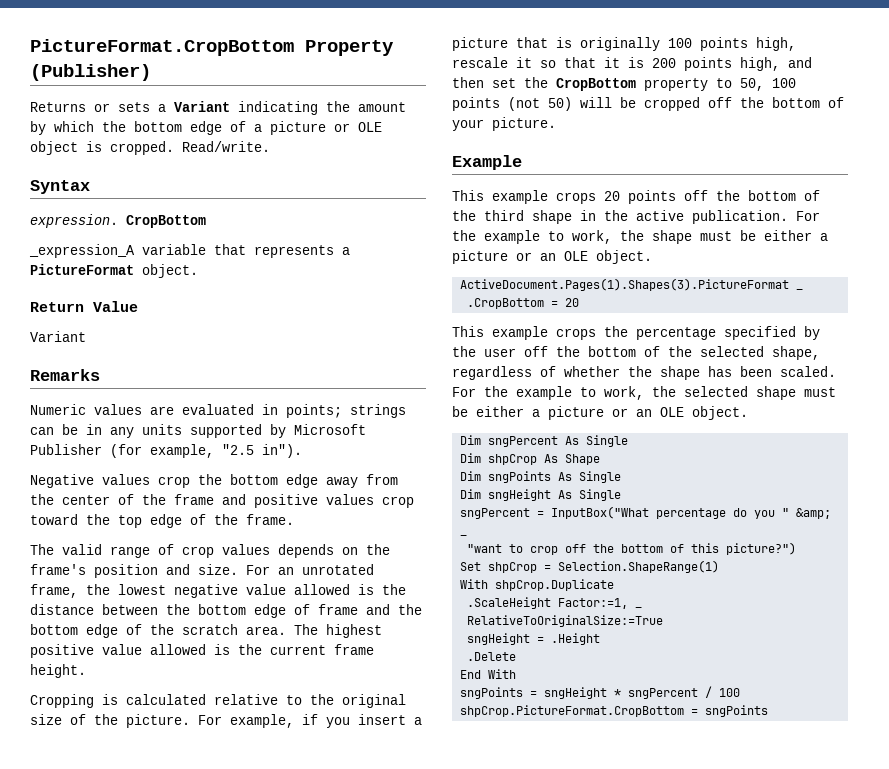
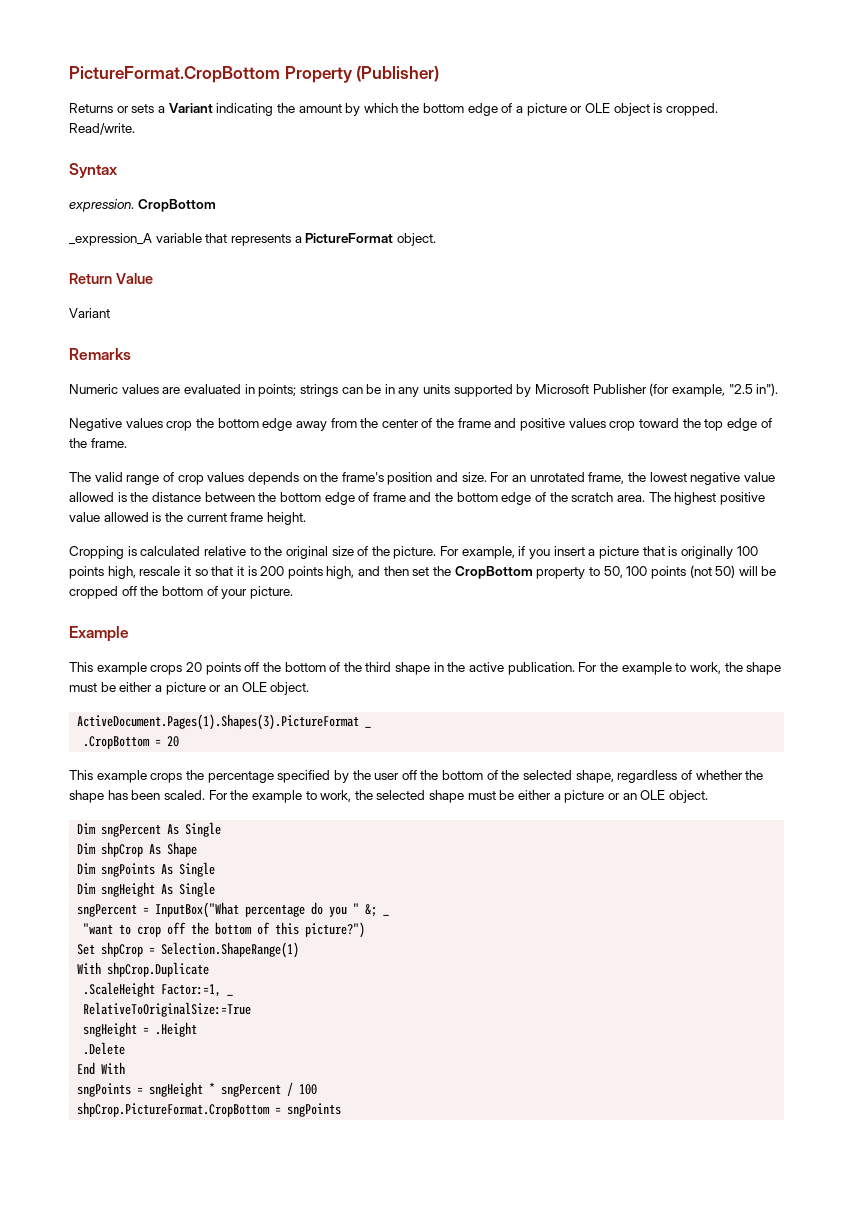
[796,508,832,519] &amp; -> [365,904,378,917] &;

